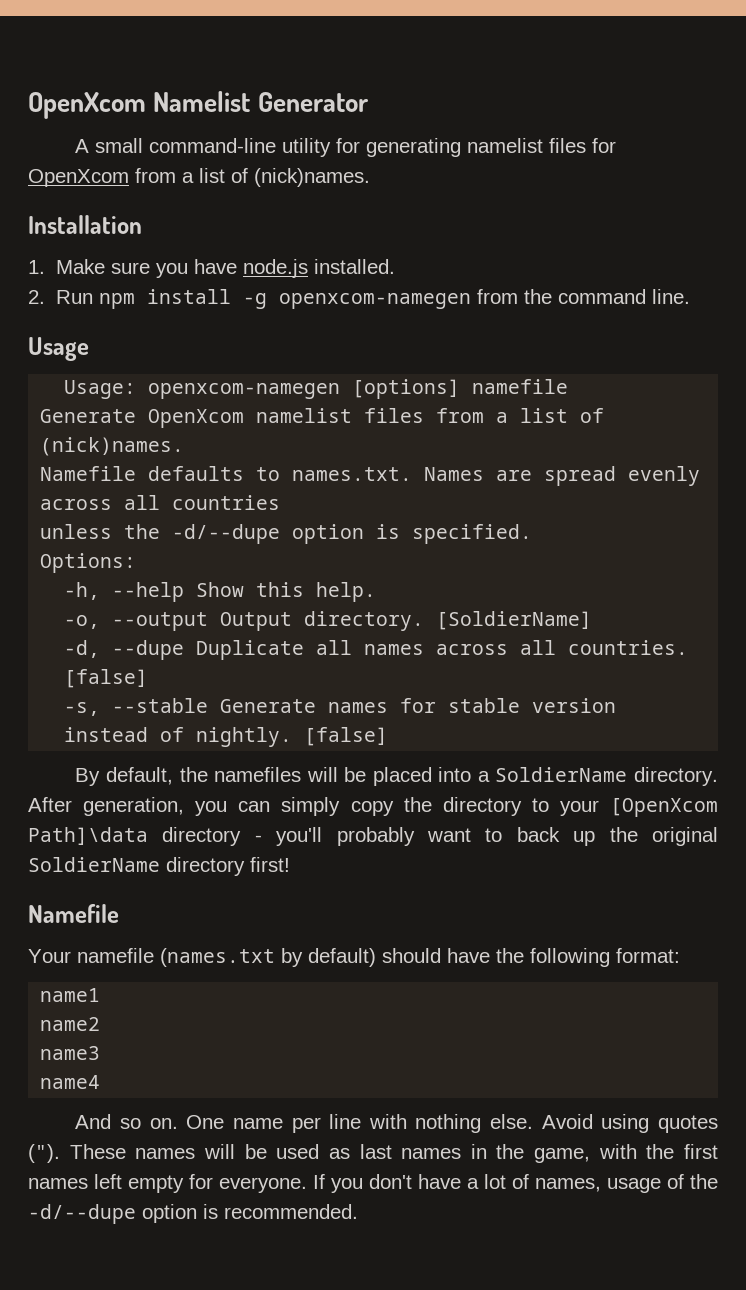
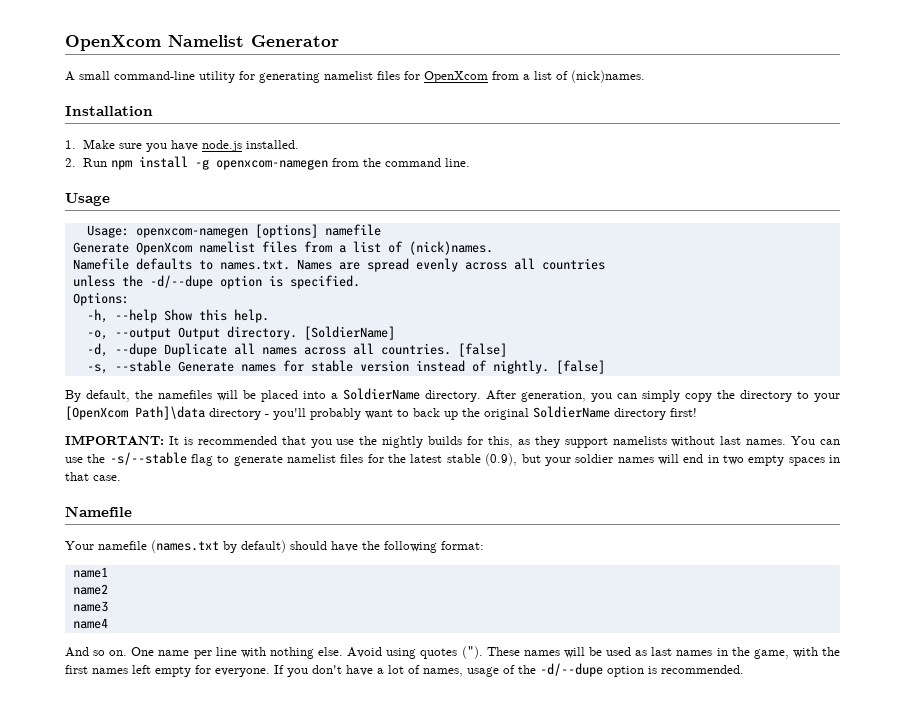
(290, 864) none -> [65,435,840,448] [65,452,840,466] [65,472,121,481] // IMPORTANT: It is recommended that you use the nightly builds for this, as they support namelists without last names. You can use the -s/--stable flag to generate namelist files for the latest stable (0.9), but your soldier names will end in two empty spaces in that case.

